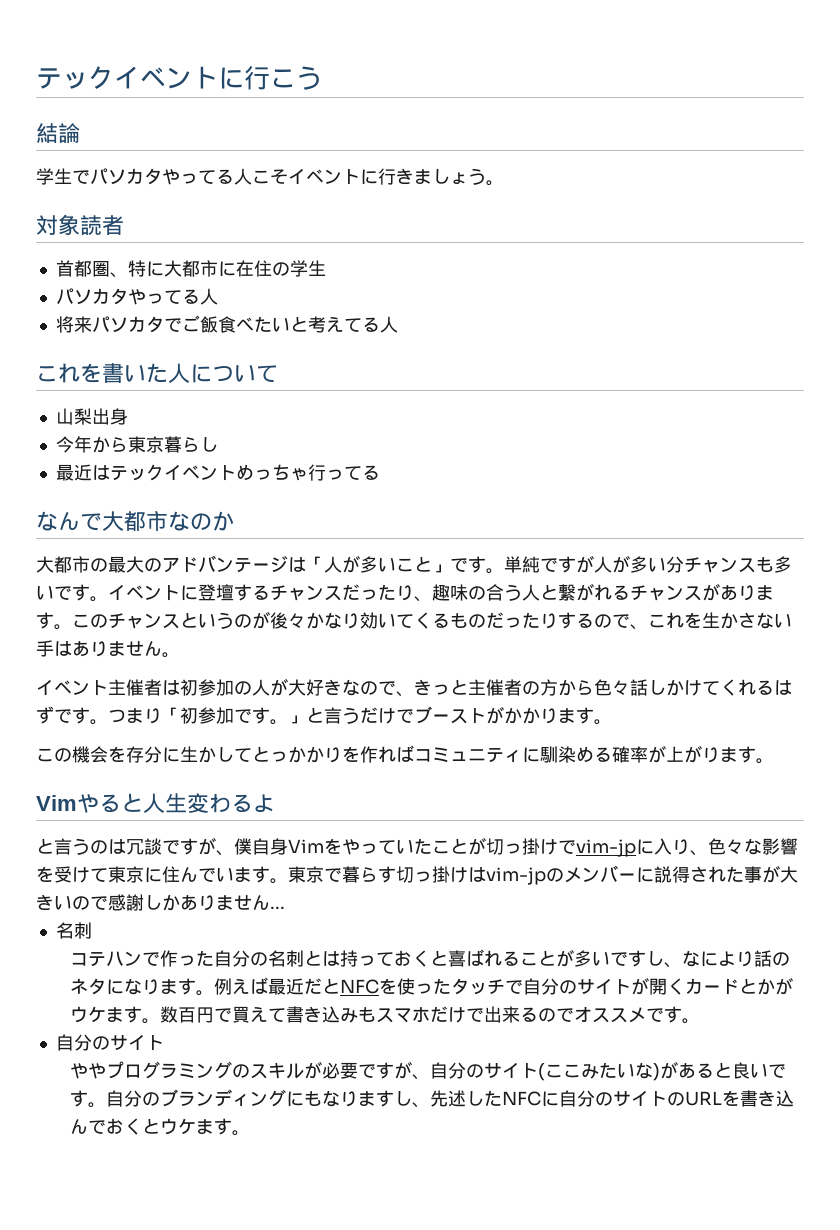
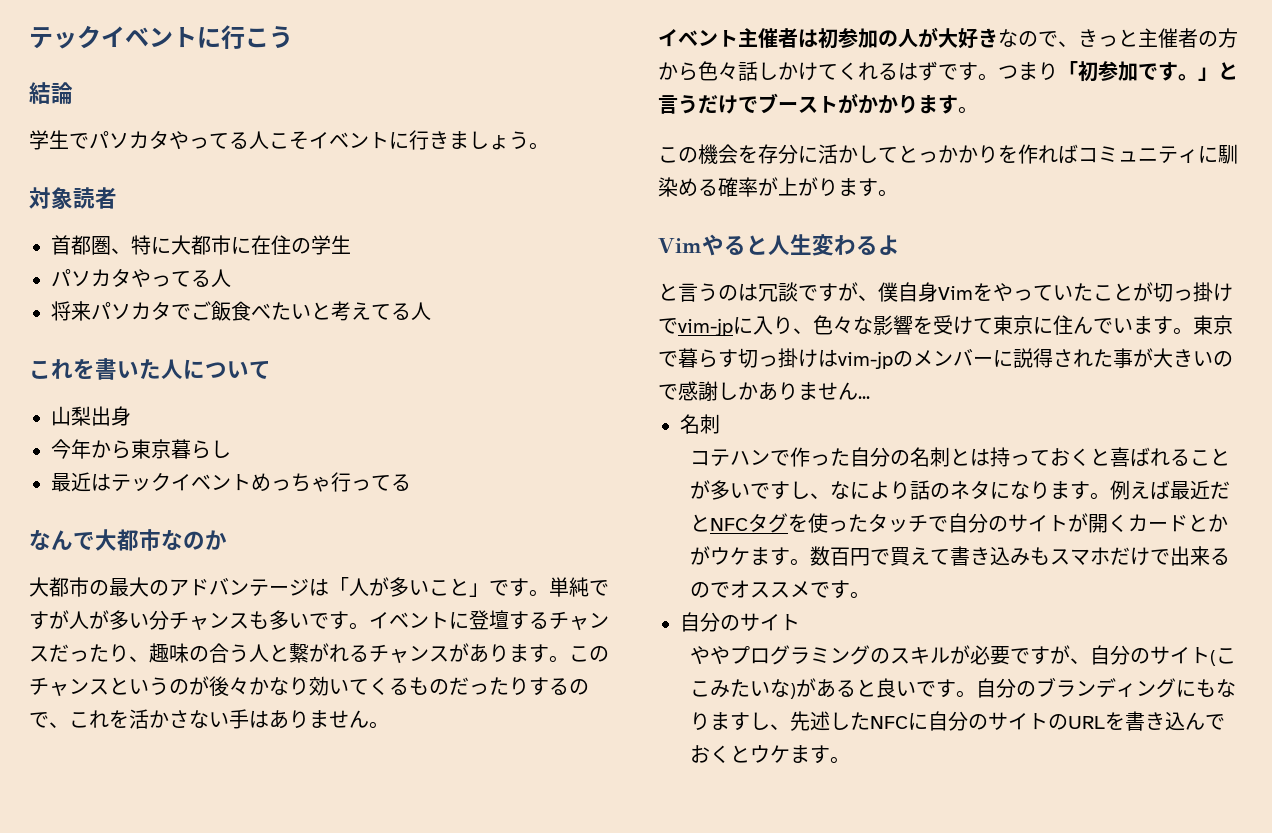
[702,612,720,628] 生 -> [129,709,149,729] 活
[180,746,198,762] 生 -> [818,144,838,164] 活
(380, 986) none -> [747,513,788,533] タグ

